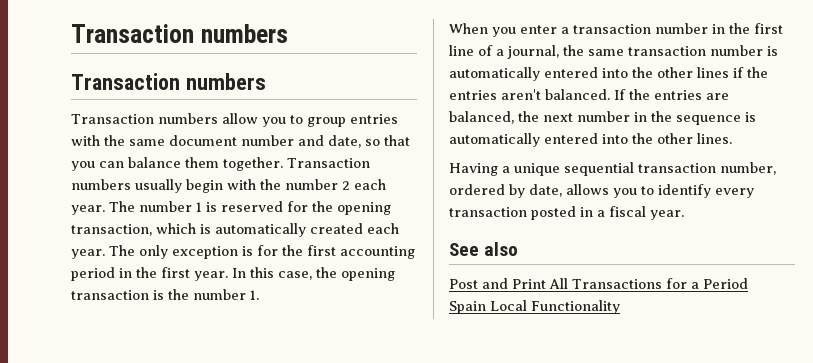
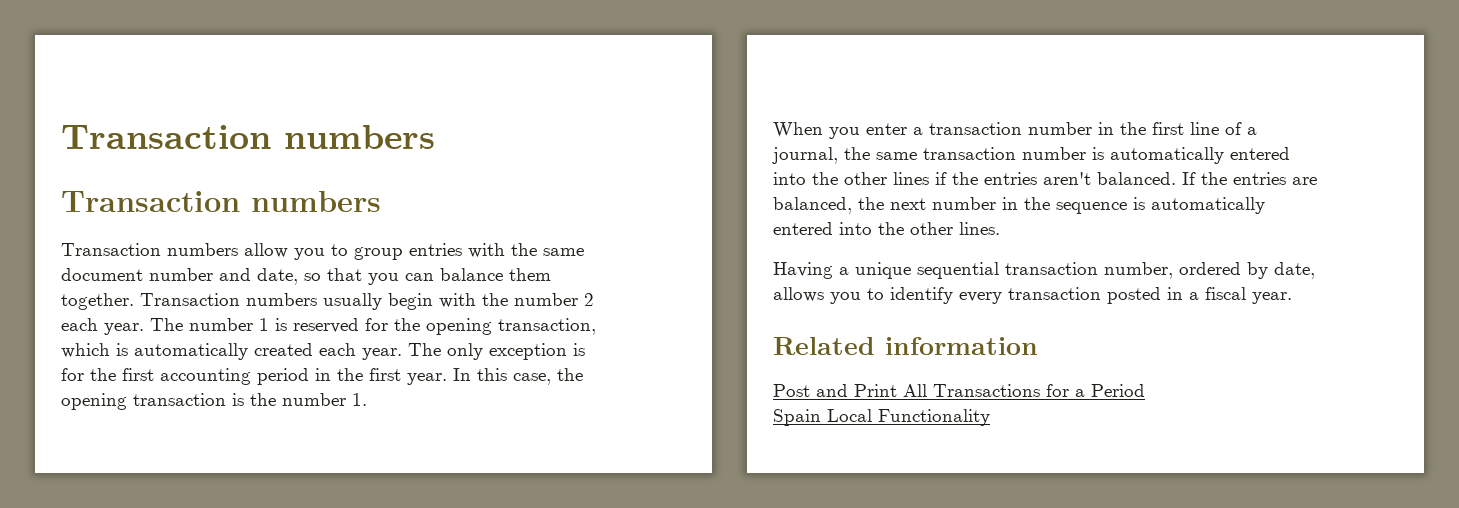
[449,242,519,256] See also -> [773,337,1038,355] Related information

